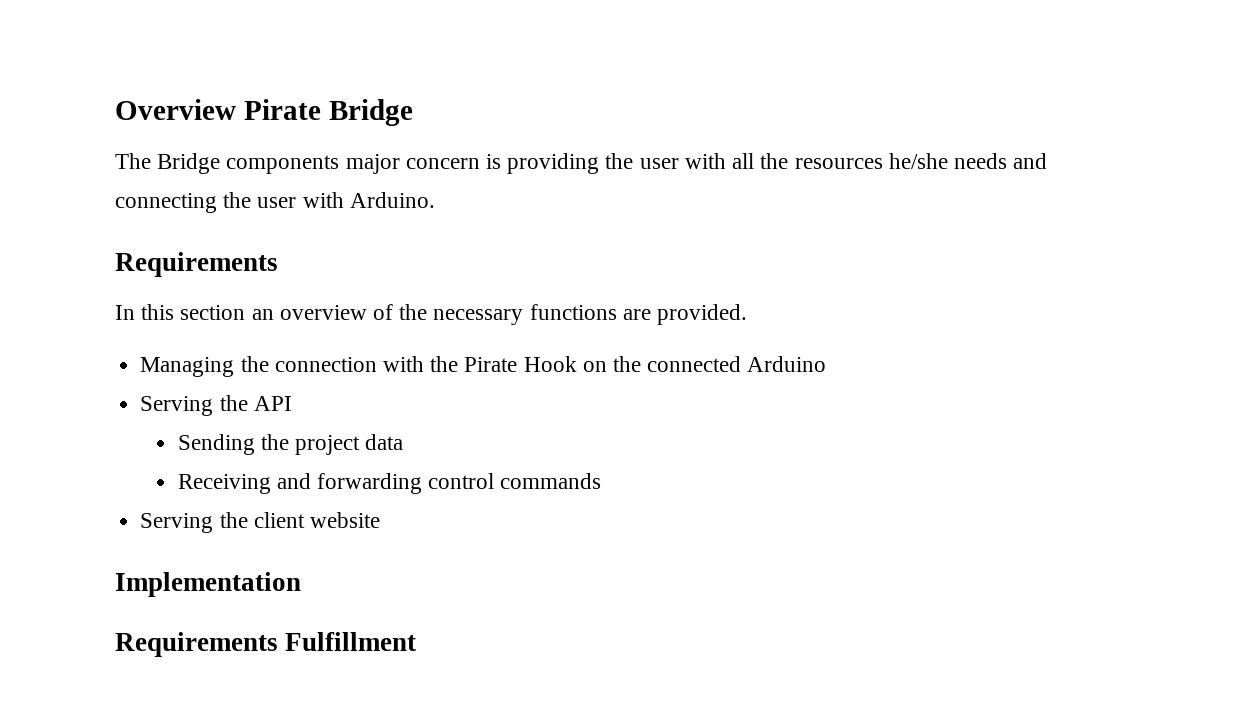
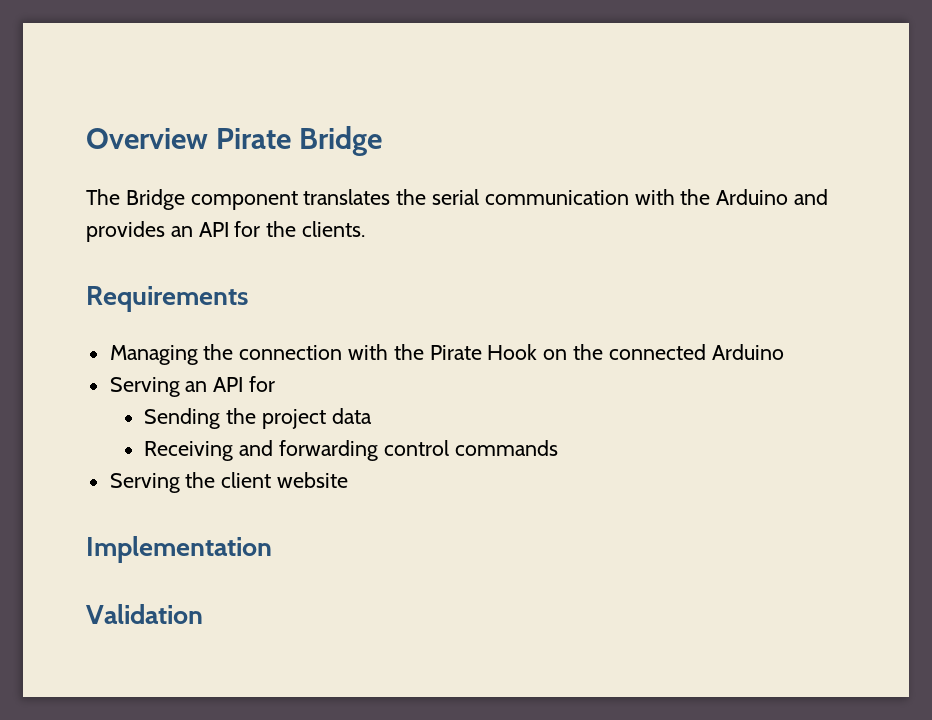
[226,153,1048,174] [115,192,435,213] [115,252,278,277] [115,304,748,325] components major concern is providing the user with all the resources he/she needs and connecting the user with Arduino. // Requirements // In this section an overview of the necessary functions are provided. -> [190,189,829,210] [86,221,366,242] [86,286,248,312] component translates the serial communication with the Arduino and provides an API for the clients. // Requirements
[219,395,292,411] the API -> [185,376,276,392] an API for
[115,632,417,657] Requirements Fulfillment -> [86,604,203,624] Validation

